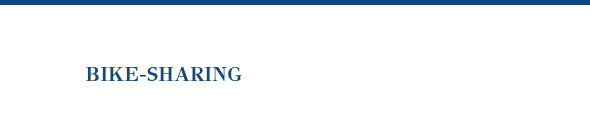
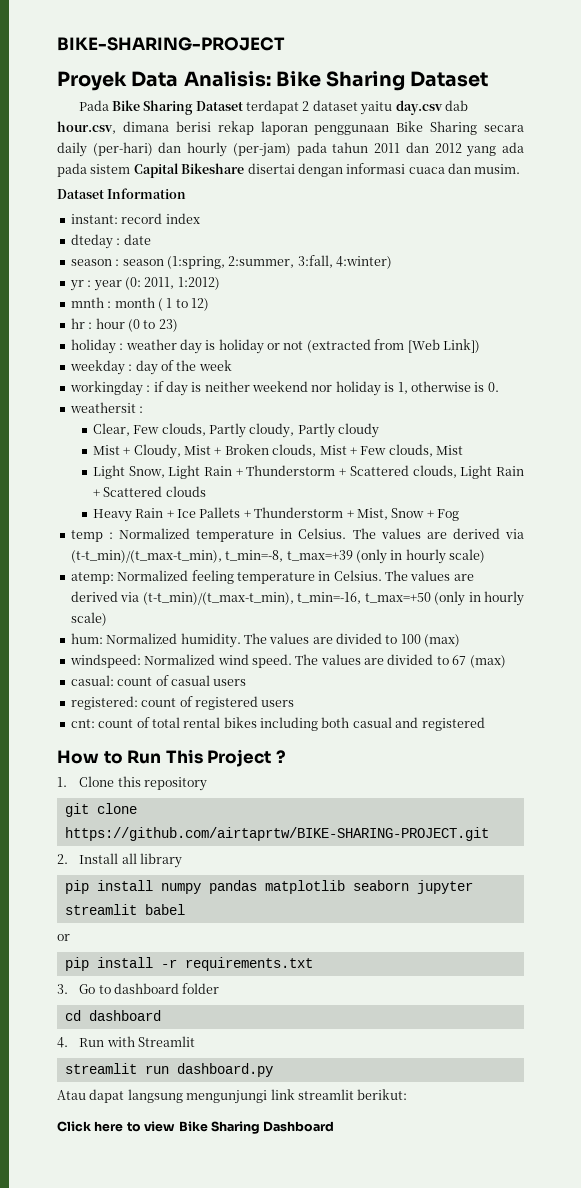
[85,66,242,81] BIKE-SHARING -> [57,37,285,51] [57,71,489,91] [78,100,468,115] [57,121,524,135] [57,142,525,157] [57,163,521,178] [57,188,187,199] [70,213,200,224] [70,234,151,249] [70,255,392,269] [69,277,220,291] [70,297,209,311] [70,318,178,332] [70,339,480,354] [69,360,232,375] [69,381,499,396] [69,402,144,413] [92,423,380,438] [92,444,464,459] [92,465,524,479] [92,486,206,497] [92,507,460,522] [70,528,524,542] [70,549,485,564] [70,570,474,584] [70,591,524,606] [70,612,107,626] [70,633,461,648] [69,654,506,668] [70,675,247,686] [70,696,295,710] [70,717,485,731] [57,749,286,767] [57,776,207,791] [64,803,137,817] [64,827,489,841] [57,853,182,868] [64,880,473,894] [64,904,185,915] [57,934,70,941] [64,957,313,971] [57,983,220,994] [64,1010,161,1021] [57,1036,195,1048] [64,1063,273,1077] [57,1089,408,1104] [57,1121,335,1134] BIKE-SHARING-PROJECT // Proyek Data Analisis: Bike Sharing Dataset // Pada Bike Sharing Dataset terdapat 2 dataset yaitu day.csv dab hour.csv, dimana berisi rekap laporan penggunaan Bike Sharing secara daily (per-hari) dan hourly (per-jam) pada tahun 2011 dan 2012 yang ada pada sistem Capital Bikeshare disertai dengan informasi cuaca dan musim. // Dataset Information // instant: record index // dteday : date // season : season (1:spring, 2:summer, 3:fall, 4:winter) // yr : year (0: 2011, 1:2012) // mnth : month ( 1 to 12) // hr : hour (0 to 23) // holiday : weather day is holiday or not (extracted from [Web Link]) // weekday : day of the week // workingday : if day is neither weekend nor holiday is 1, otherwise is 0. // weathersit : // Clear, Few clouds, Partly cloudy, Partly cloudy // Mist + Cloudy, Mist + Broken clouds, Mist + Few clouds, Mist // Light Snow, Light Rain + Thunderstorm + Scattered clouds, Light Rain + Scattered clouds // Heavy Rain + Ice Pallets + Thunderstorm + Mist, Snow + Fog // temp : Normalized temperature in Celsius. The values are derived via (t-t_min)/(t_max-t_min), t_min=-8, t_max=+39 (only in hourly scale) // atemp: Normalized feeling temperature in Celsius. The values are derived via (t-t_min)/(t_max-t_min), t_min=-16, t_max=+50 (only in hourly scale) // hum: Normalized humidity. The values are divided to 100 (max) // windspeed: Normalized wind speed. The values are divided to 67 (max) // casual: count of casual users // registered: count of registered users // cnt: count of total rental bikes including both casual and registered // How to Run This Project ? // 1. Clone this repository // git clone https://github.com/airtaprtw/BIKE-SHARING-PROJECT.git // 2. Install all library // pip install numpy pandas matplotlib seaborn jupyter streamlit babel // or // pip install -r requirements.txt // 3. Go to dashboard folder // cd dashboard // 4. Run with Streamlit // streamlit run dashboard.py // Atau dapat langsung mengunjungi link streamlit berikut: // Click here to view Bike Sharing Dashboard

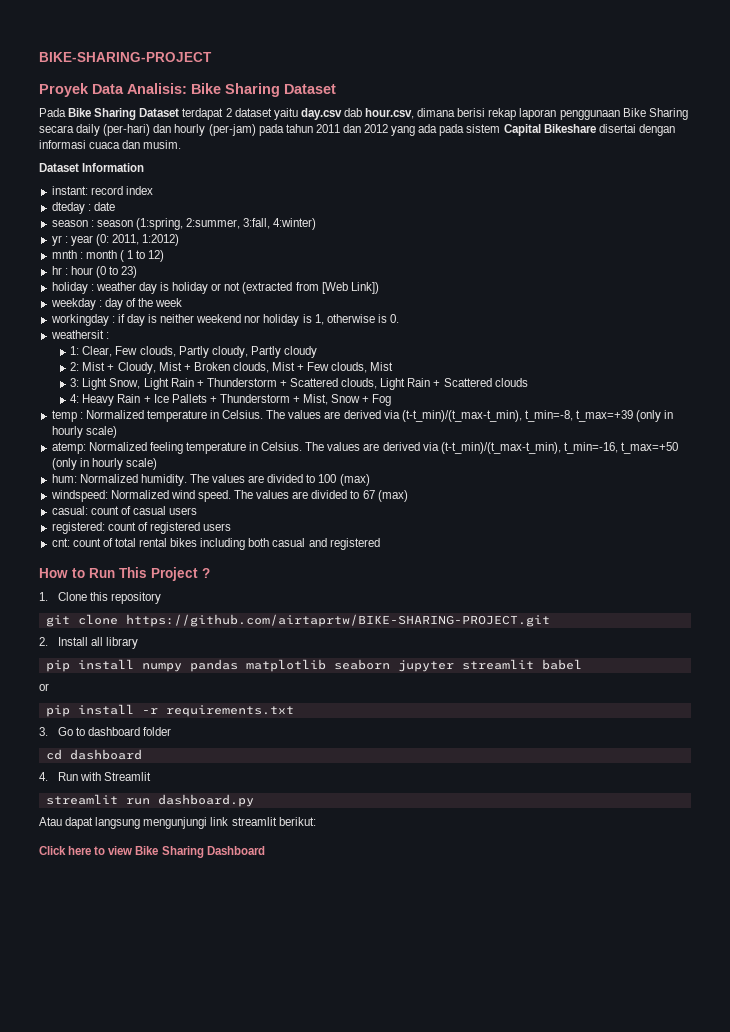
(144, 409) none -> [70,346,80,355] 1:
(380, 430) none -> [70,362,80,371] 2:
(464, 450) none -> [70,378,80,387] 3:
(206, 491) none -> [70,394,80,403] 4:

